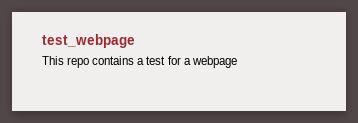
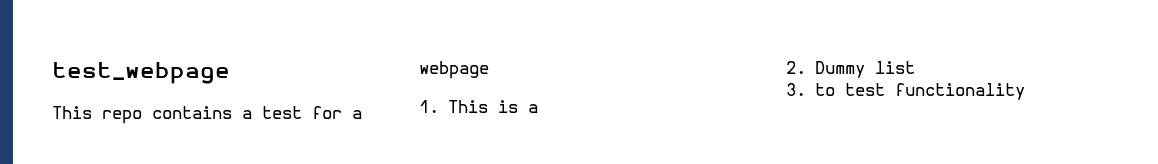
(237, 62) none -> [419,100,538,113] [786,61,915,78] [786,83,1025,100] // 1. This is a // 2. Dummy list // 3. to test functionality

